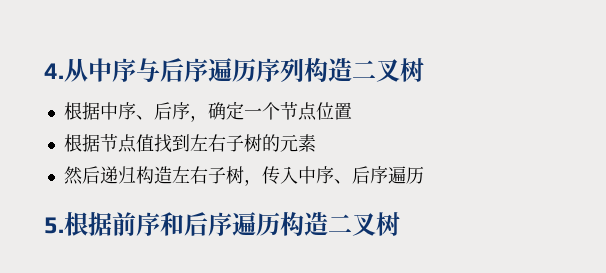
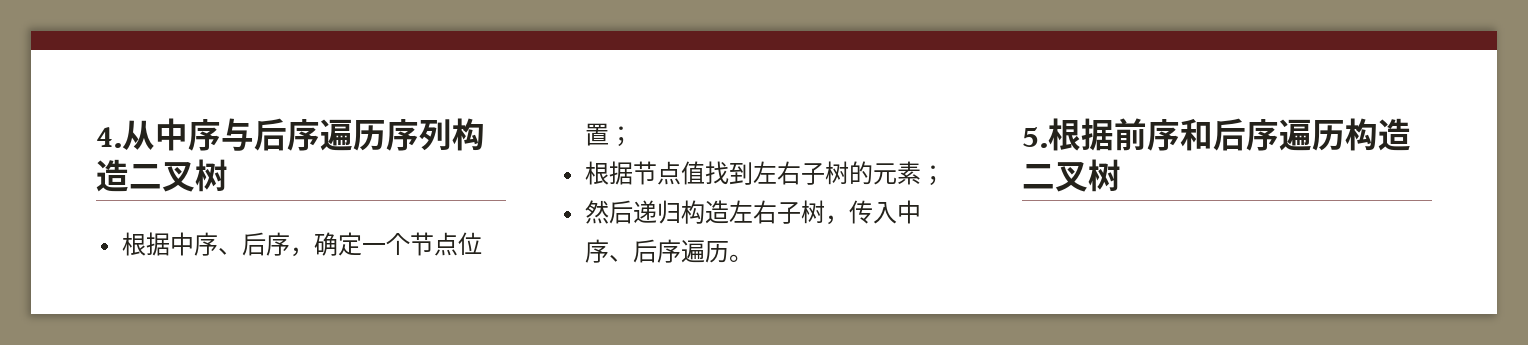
(352, 111) none -> [609,126,634,147] ；
(316, 143) none -> [921,165,946,186] ；
(424, 175) none -> [729,254,754,262] 。

